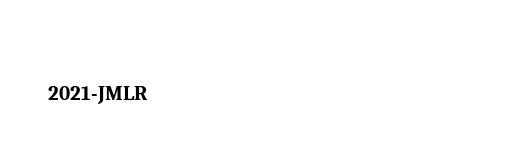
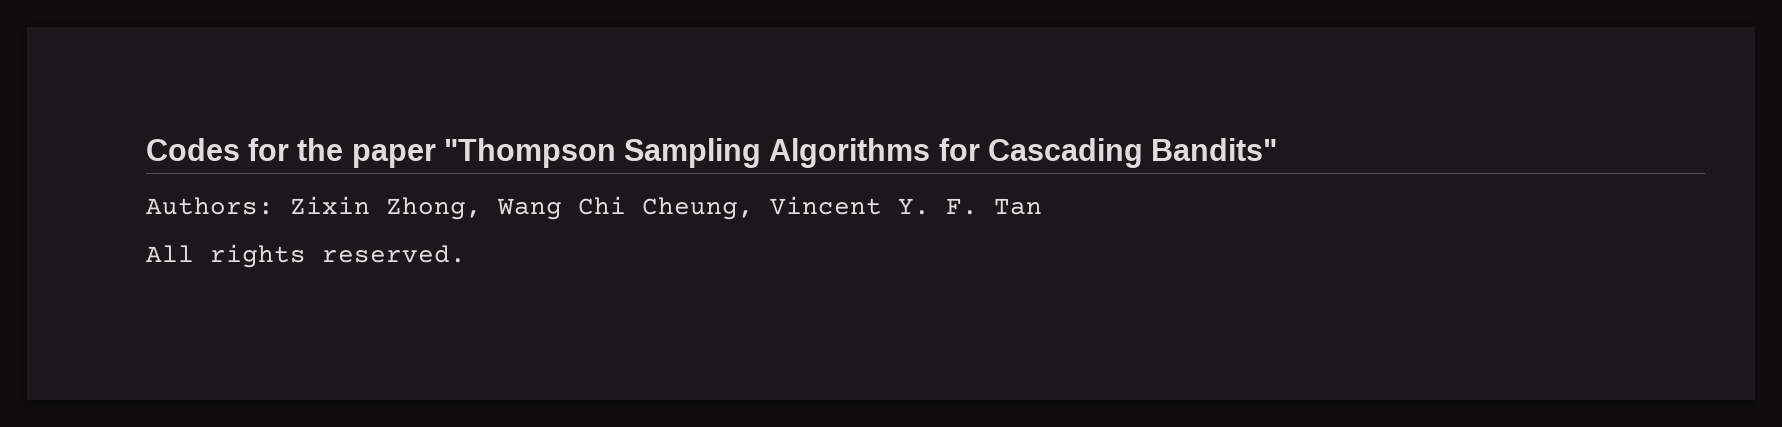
[48,86,148,104] 2021-JMLR -> [146,138,1278,168] [146,196,1042,220] [146,244,466,268] Codes for the paper "Thompson Sampling Algorithms for Cascading Bandits" // Authors: Zixin Zhong, Wang Chi Cheung, Vincent Y. F. Tan // All rights reserved.

